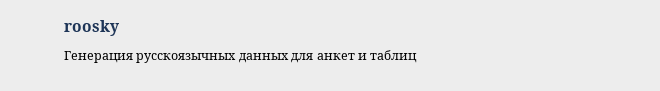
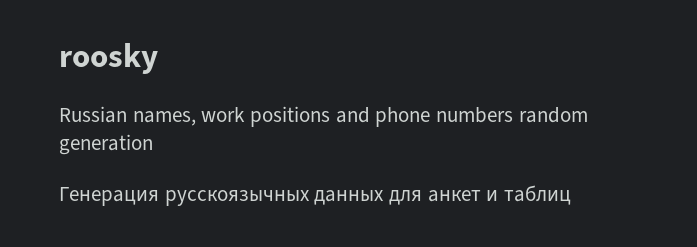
(119, 28) none -> [59,106,588,127] [59,134,153,155] // Russian names, work positions and phone numbers random generation

